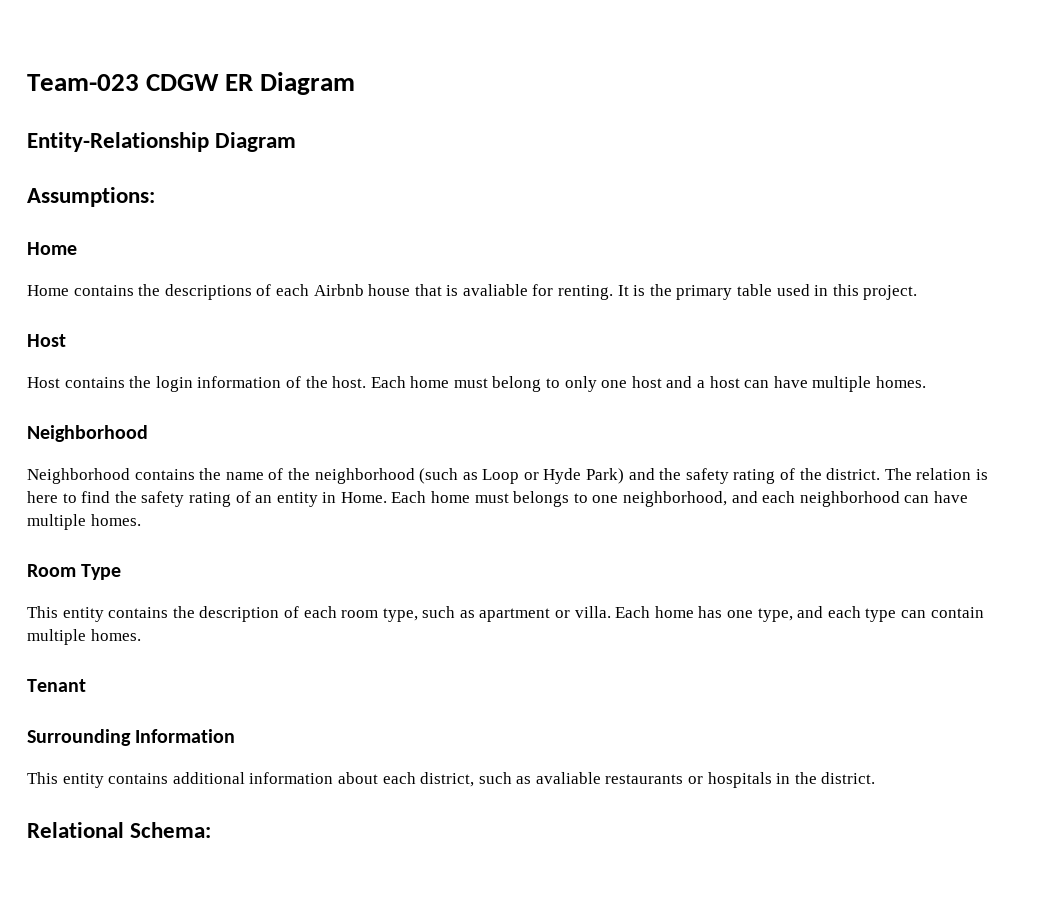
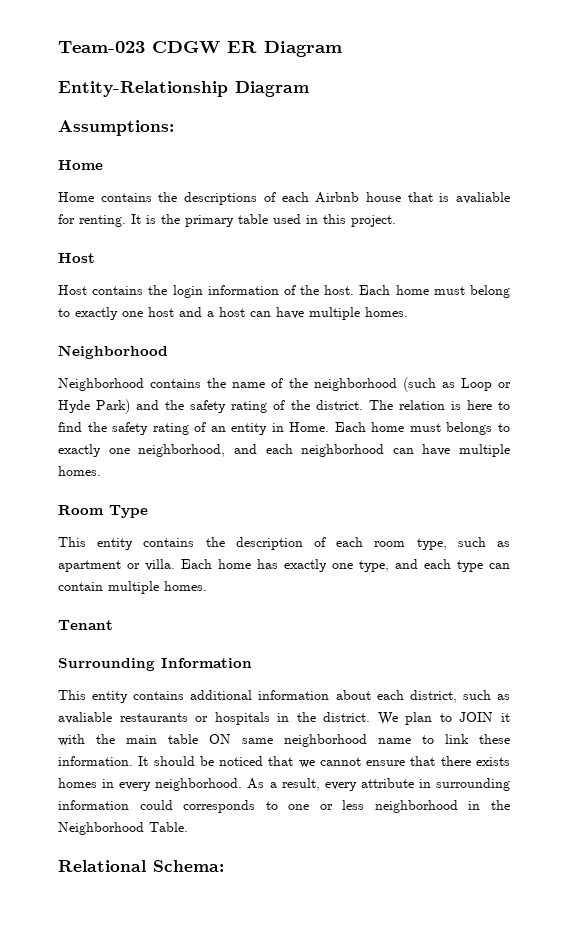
[564,376,597,392] only -> [75,307,118,320] exactly
(588, 498) none -> [58,444,101,457] exactly
(723, 612) none -> [284,559,327,572] exactly
(876, 778) none -> [377,712,511,725] [58,734,510,747] [58,756,510,768] [58,778,511,791] [58,800,510,813] [58,822,188,835] We plan to JOIN it with the main table ON same neighborhood name to link these information. It should be noticed that we cannot ensure that there exists homes in every neighborhood. As a result, every attribute in surrounding information could corresponds to one or less neighborhood in the Neighborhood Table.

